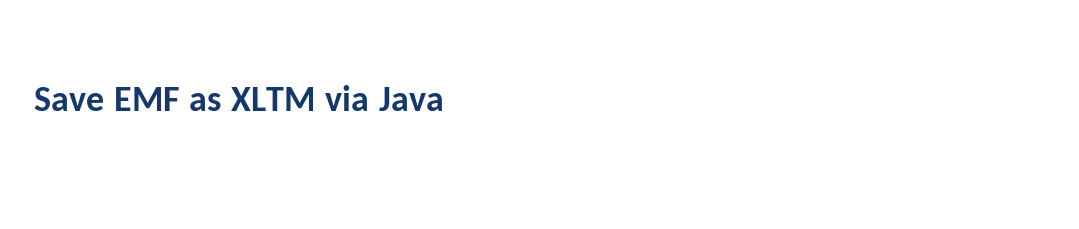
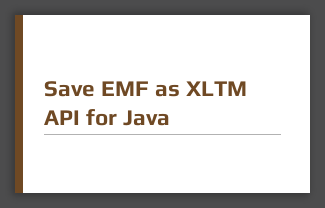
[324,85,369,111] via -> [44,109,118,126] API for

